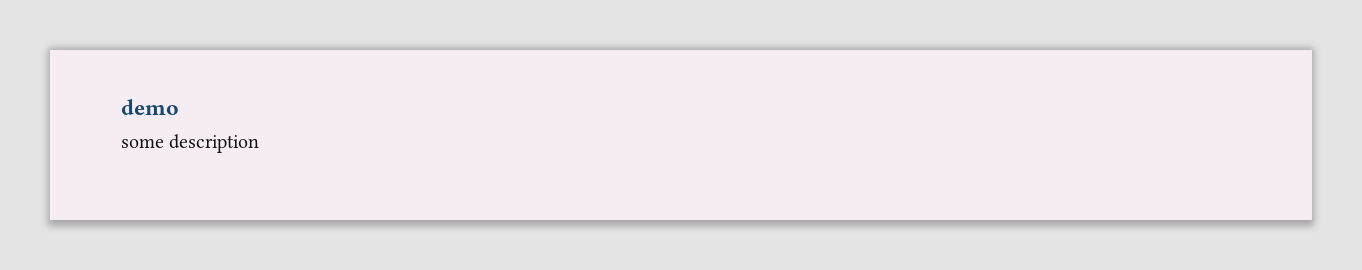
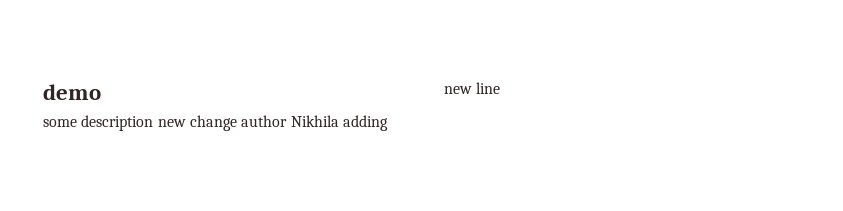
(260, 143) none -> [157,115,388,131] [444,82,501,94] new change author Nikhila adding new line

